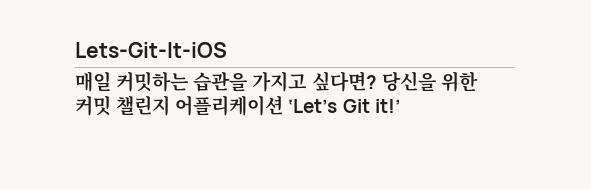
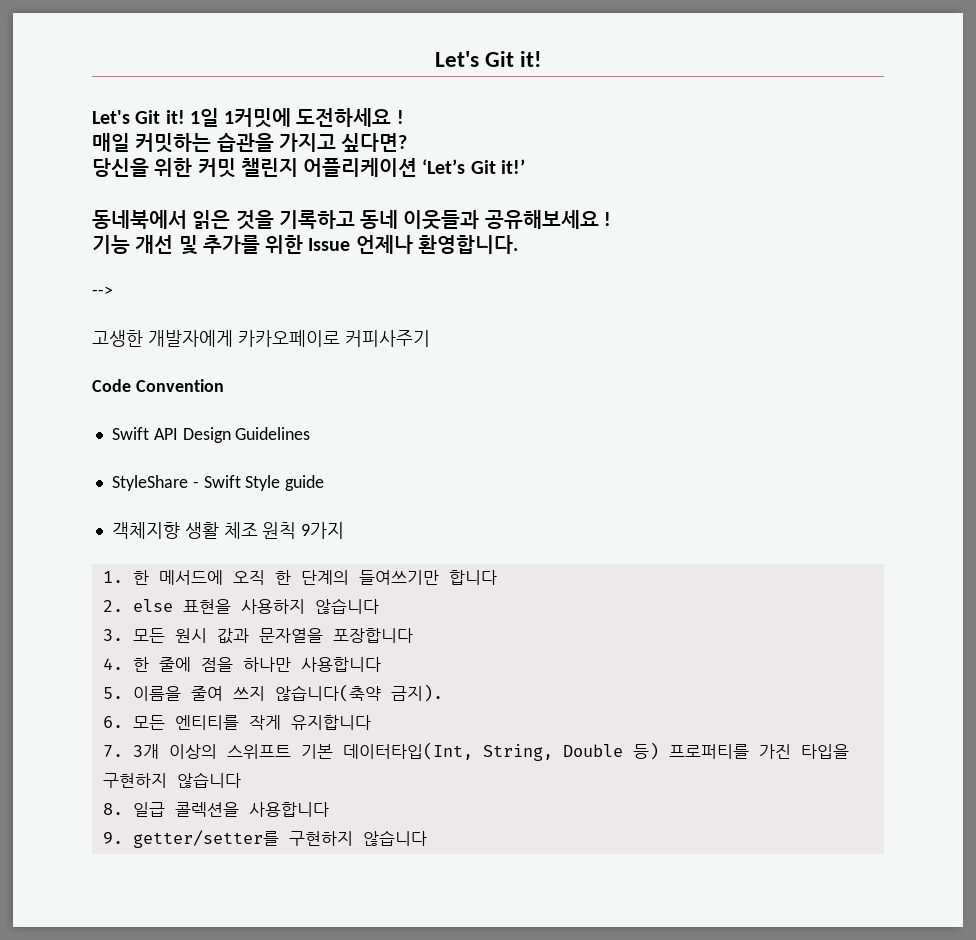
[75,42,227,58] Lets-Git-It-iOS -> [434,51,542,67] [92,108,404,128] Let's Git it! // Let's Git it! 1일 1커밋에 도전하세요 !
(377, 81) none -> (408, 142) //
(400, 106) none -> [92,210,611,230] [92,235,518,255] [92,286,113,296] [92,330,430,347] [92,379,224,392] [111,427,311,443] [111,475,325,491] [111,522,345,539] [102,570,497,585] [102,598,379,614] [102,628,413,644] [102,657,381,672] [102,684,443,702] [102,715,371,730] [102,742,849,761] [102,772,241,788] [102,802,329,817] [102,830,427,848] // 동네북에서 읽은 것을 기록하고 동네 이웃들과 공유해보세요 ! // 기능 개선 및 추가를 위한 Issue 언제나 환영합니다. // --> // 고생한 개발자에게 카카오페이로 커피사주기 // Code Convention // Swift API Design Guidelines // StyleShare - Swift Style guide // 객체지향 생활 체조 원칙 9가지 // 1. 한 메서드에 오직 한 단계의 들여쓰기만 합니다 // 2. else 표현을 사용하지 않습니다 // 3. 모든 원시 값과 문자열을 포장합니다 // 4. 한 줄에 점을 하나만 사용합니다 // 5. 이름을 줄여 쓰지 않습니다(축약 금지). // 6. 모든 엔티티를 작게 유지합니다 // 7. 3개 이상의 스위프트 기본 데이터타입(Int, String, Double 등) 프로퍼티를 가진 타입을 구현하지 않습니다 // 8. 일급 콜렉션을 사용합니다 // 9. getter/setter를 구현하지 않습니다

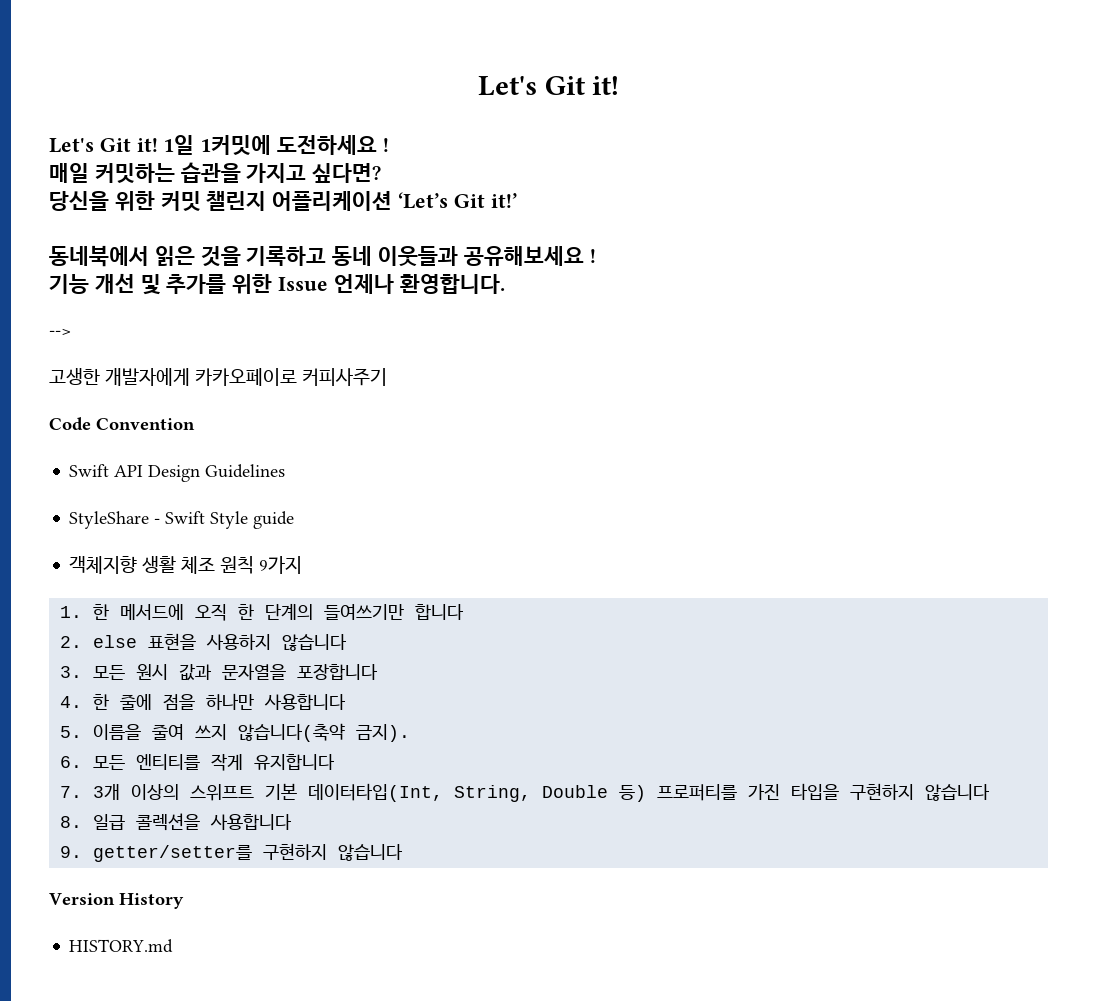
(427, 838) none -> [49,893,184,909] [69,939,174,953] // Version History // HISTORY.md

